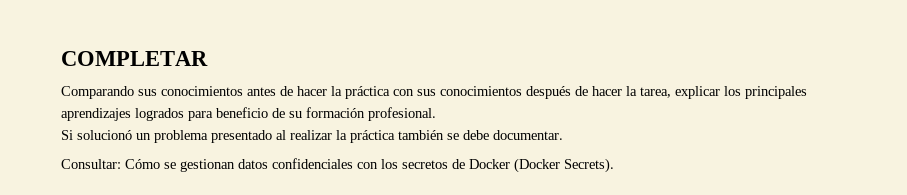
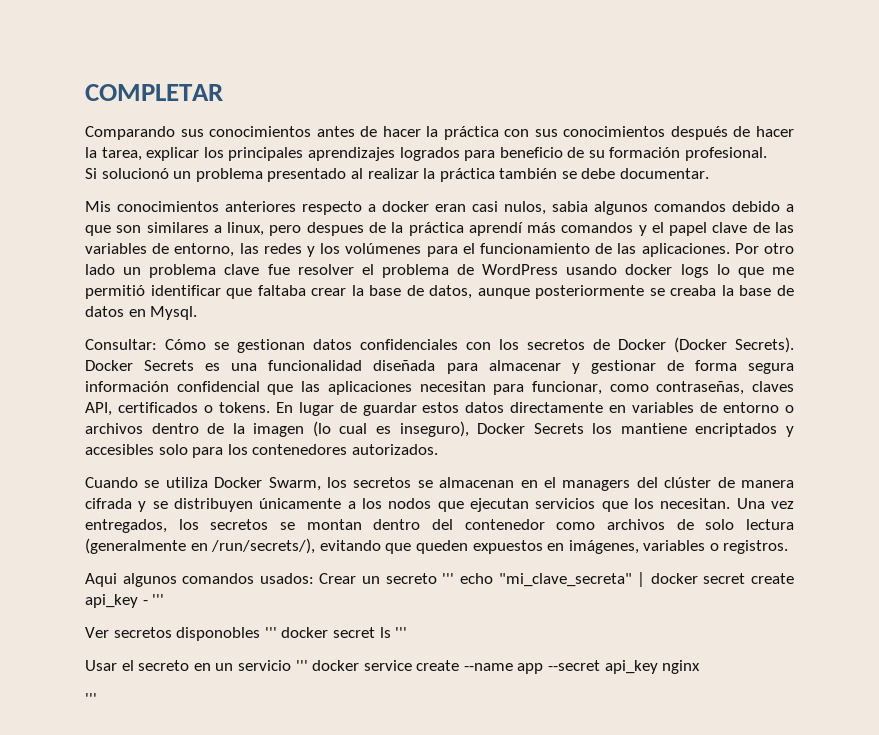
(563, 135) none -> [85,201,794,215] [85,222,795,236] [85,243,795,257] [85,264,794,278] [85,285,794,299] [85,306,198,320] // Mis conocimientos anteriores respecto a docker eran casi nulos, sabia algunos comandos debido a que son similares a linux, pero despues de la práctica aprendí más comandos y el papel clave de las variables de entorno, las redes y los volúmenes para el funcionamiento de las aplicaciones. Por otro lado un problema clave fue resolver el problema de WordPress usando docker logs lo que me permitió identificar que faltaba crear la base de datos, aunque posteriormente se creaba la base de datos en Mysql.
(614, 165) none -> [85,360,794,374] [85,381,794,395] [85,402,794,416] [85,421,794,437] [85,444,438,458] [85,477,794,491] [85,498,795,512] [85,519,794,533] [85,538,789,554] [85,572,794,587] [85,594,165,608] [85,627,408,641] [85,660,701,674] [85,693,97,704] Docker Secrets es una funcionalidad diseñada para almacenar y gestionar de forma segura información confidencial que las aplicaciones necesitan para funcionar, como contraseñas, claves API, certificados o tokens. En lugar de guardar estos datos directamente en variables de entorno o archivos dentro de la imagen (lo cual es inseguro), Docker Secrets los mantiene encriptados y accesibles solo para los contenedores autorizados. // Cuando se utiliza Docker Swarm, los secretos se almacenan en el managers del clúster de manera cifrada y se distribuyen únicamente a los nodos que ejecutan servicios que los necesitan. Una vez entregados, los secretos se montan dentro del contenedor como archivos de solo lectura (generalmente en /run/secrets/), evitando que queden expuestos en imágenes, variables o registros. // Aqui algunos comandos usados: Crear un secreto ''' echo "mi_clave_secreta" | docker secret create api_key - ''' // Ver secretos disponobles ''' docker secret ls ''' // Usar el secreto en un servicio ''' docker service create --name app --secret api_key nginx // '''

